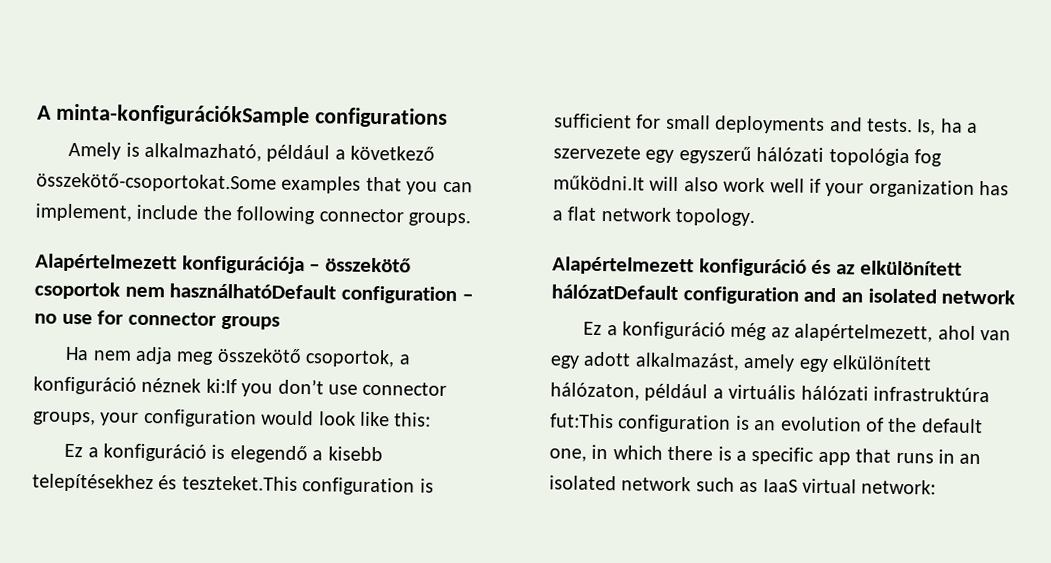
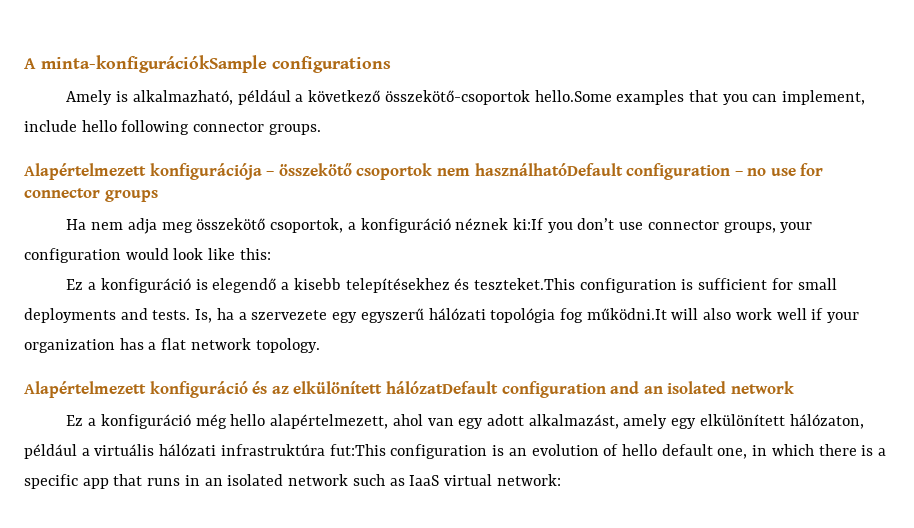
[36,172,277,193] összekötő-csoportokat.Some -> [384,90,612,105] összekötő-csoportok hello.Some
[202,205,232,221] the -> [81,120,117,132] hello
[770,327,790,338] az -> [230,414,266,426] hello
[888,417,918,433] the -> [621,444,657,456] hello

